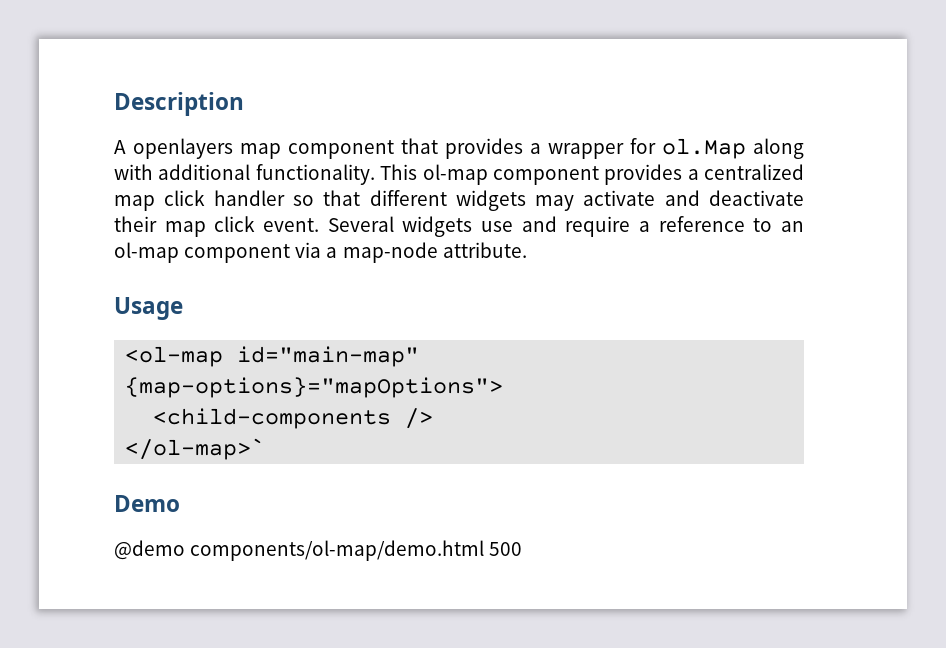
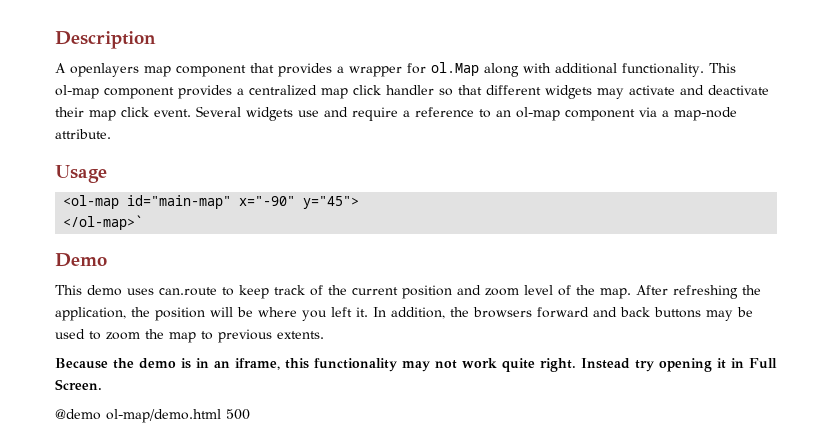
[125,377,504,398] [153,408,434,429] {map-options}="mapOptions"> // <child-components /> -> [239,196,360,209] x="-90" y="45">
(180, 503) none -> [55,285,761,299] [55,307,753,321] [55,329,324,343] [55,358,777,372] [55,379,102,390] // This demo uses can.route to keep track of the current position and zoom level of the map. After refreshing the application, the position will be where you left it. In addition, the browsers forward and back buttons may be used to zoom the map to previous extents. // Because the demo is in an iframe, this functionality may not work quite right. Instead try opening it in Full Screen.
[190,540,485,561] components/ol-map/demo.html -> [106,409,221,423] ol-map/demo.html

